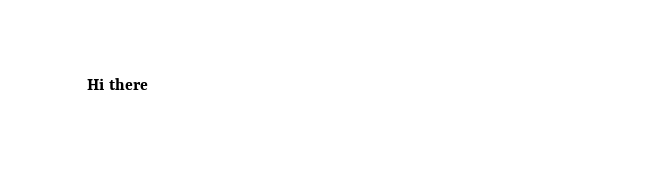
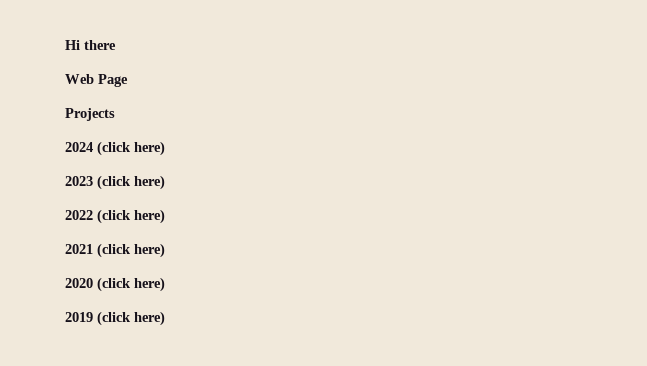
(148, 84) none -> [65,74,128,87] [65,108,115,121] [65,141,165,156] [65,175,165,190] [65,209,165,224] [65,243,165,258] [65,277,165,292] [65,311,165,326] // Web Page // Projects // 2024 (click here) // 2023 (click here) // 2022 (click here) // 2021 (click here) // 2020 (click here) // 2019 (click here)

